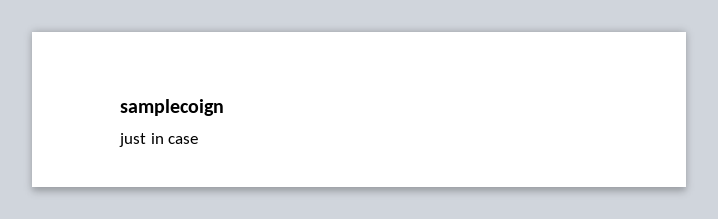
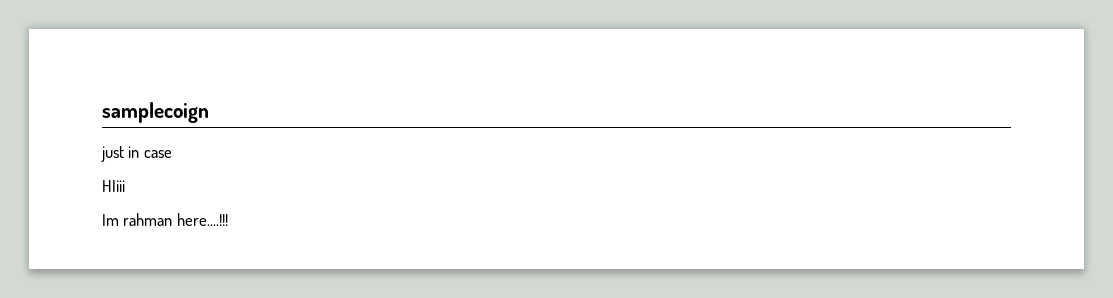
(199, 140) none -> [102,180,125,192] [102,213,228,226] // HIiii // Im rahman here....!!!

